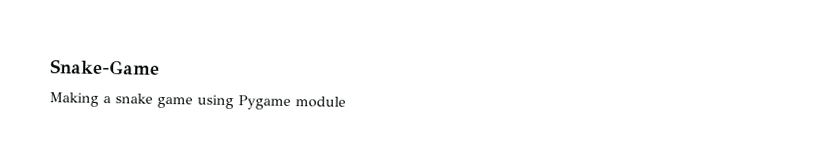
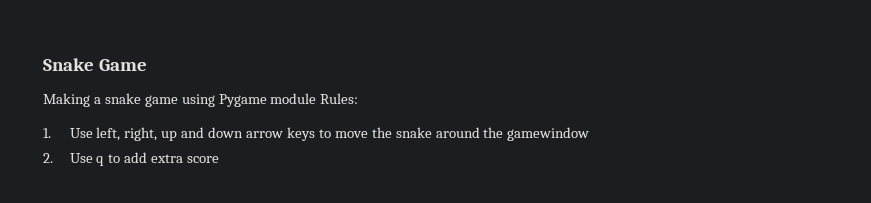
[50,59,160,75] Snake-Game -> [43,58,147,71] Snake Game
(346, 102) none -> [320,93,359,104] [43,127,590,141] [43,152,220,166] Rules: // 1. Use left, right, up and down arrow keys to move the snake around the gamewindow // 2. Use q to add extra score

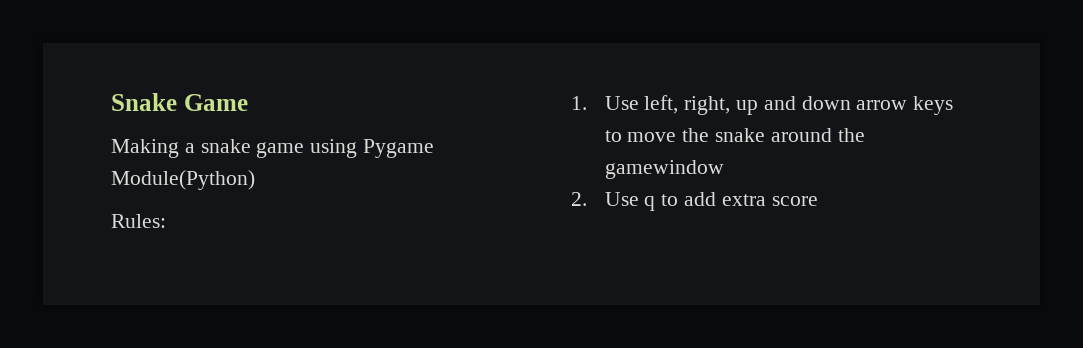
[270,93,317,104] module -> [111,170,255,190] Module(Python) //

